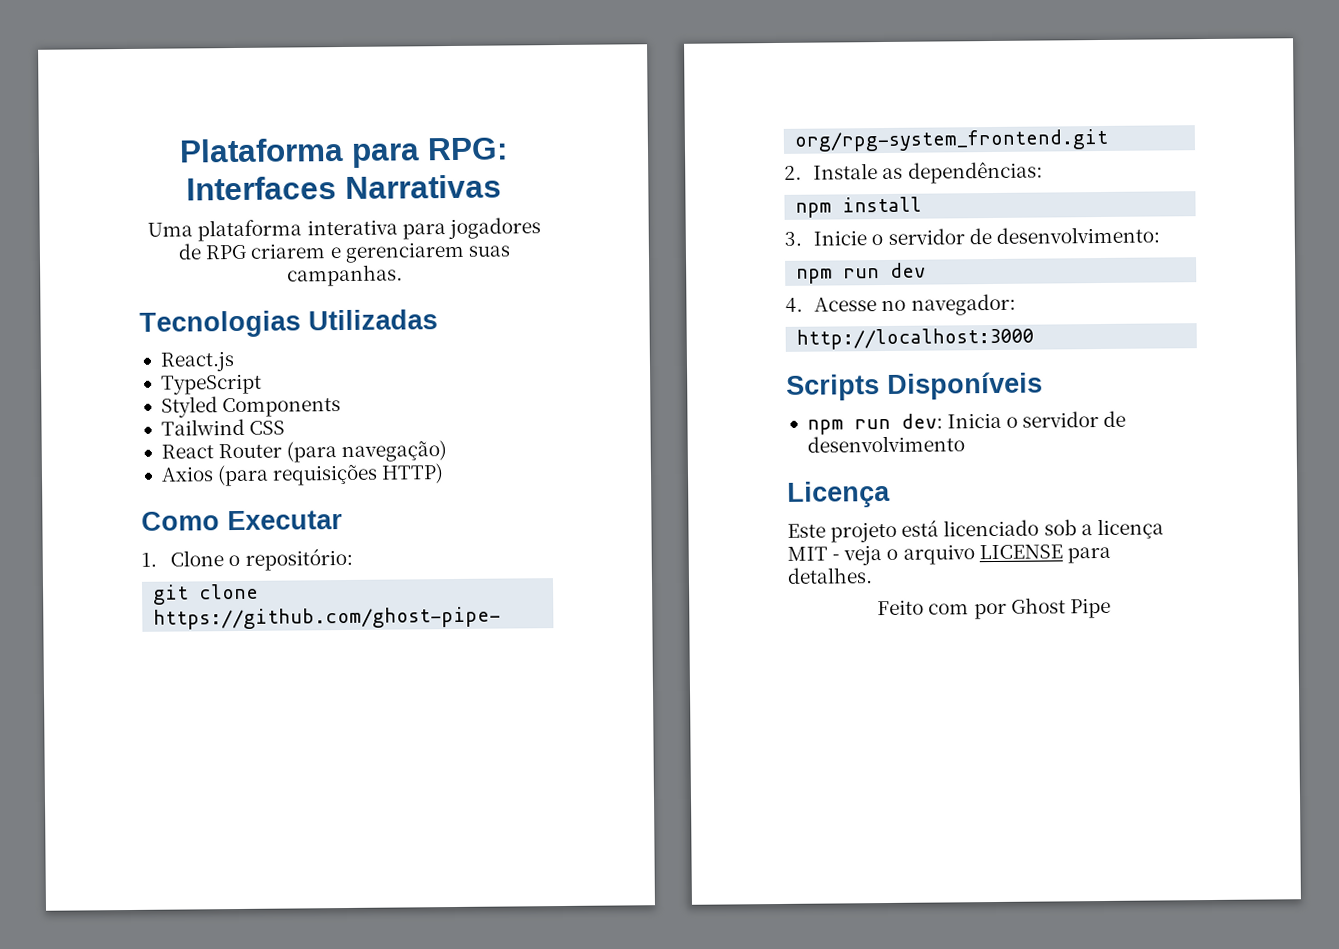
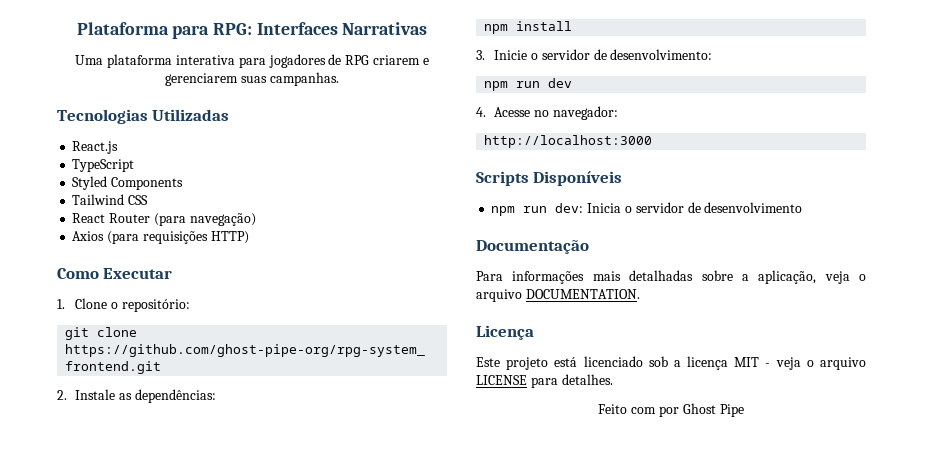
(965, 444) none -> [476,240,589,254] [476,270,866,284] [476,289,640,302] // Documentação // Para informações mais detalhadas sobre a aplicação, veja o arquivo DOCUMENTATION.

